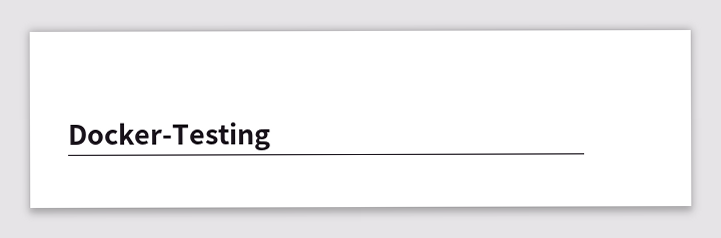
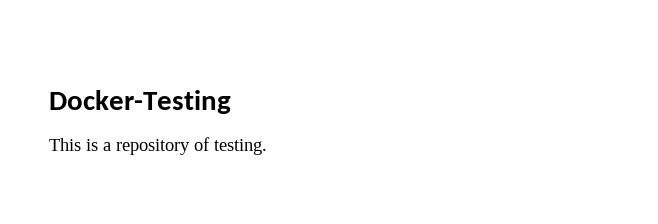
(271, 136) none -> [49,137,267,155] // This is a repository of testing.

